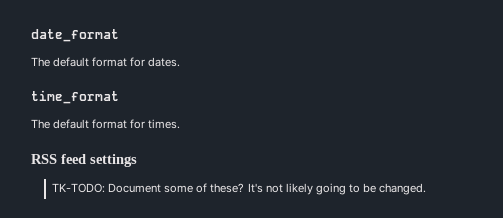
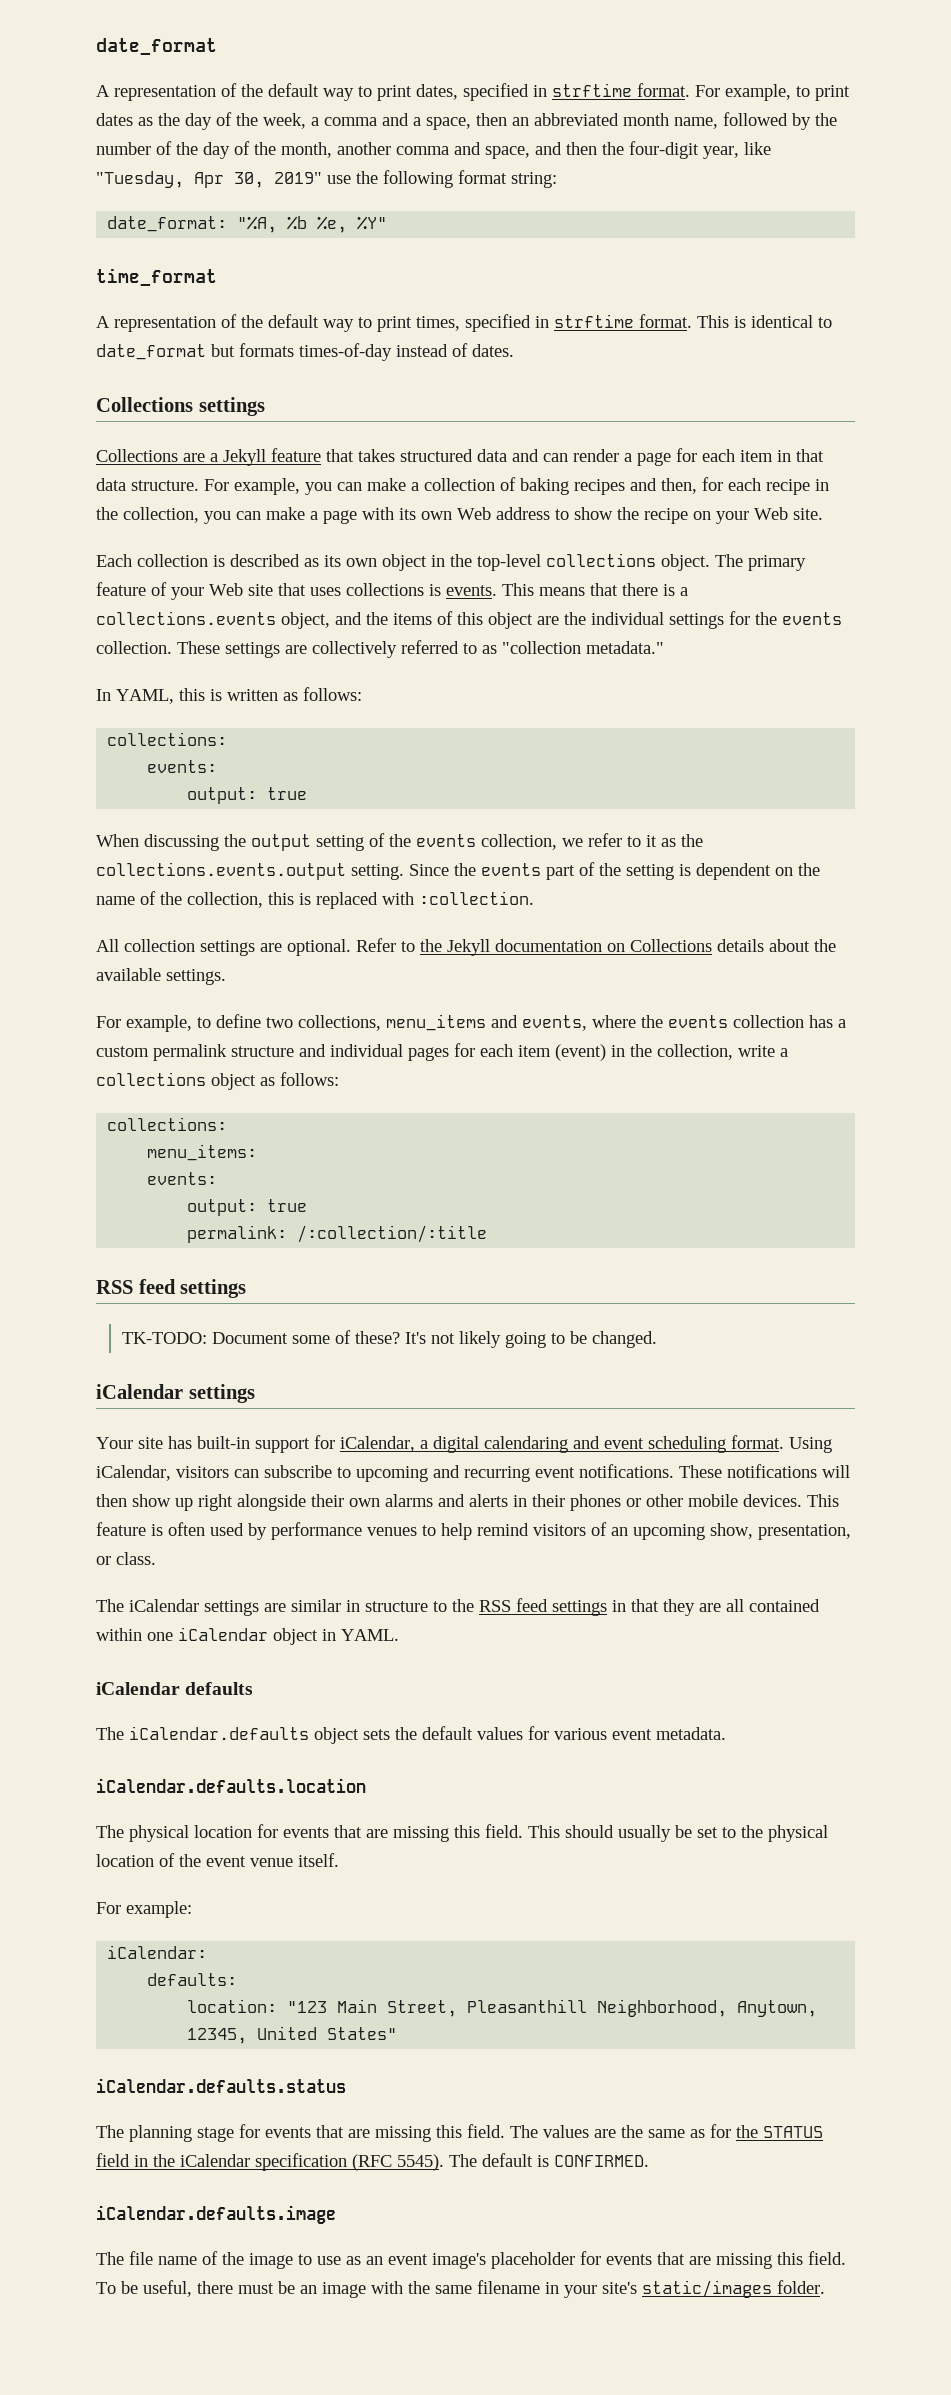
[31,57,181,67] [31,90,119,104] [31,119,181,129] The default format for dates. // time_format // The default format for times. -> [96,83,850,101] [96,112,837,130] [96,141,771,159] [96,170,557,188] [107,216,388,233] [96,268,217,286] [96,314,832,332] [96,343,514,361] [96,397,265,416] [96,448,824,466] [96,477,829,495] [96,507,823,524] [96,553,806,571] [96,582,688,600] [96,611,842,629] [96,640,664,658] [96,687,362,704] [107,732,228,746] [147,760,218,773] [187,787,308,804] [96,833,703,851] [96,862,820,880] [96,891,534,909] [96,938,836,956] [96,968,226,985] [96,1014,846,1032] [96,1043,788,1061] [96,1072,339,1090] [107,1117,228,1131] [147,1144,258,1161] [147,1172,218,1185] [187,1199,308,1216] [187,1225,488,1243] A representation of the default way to print dates, specified in strftime format. For example, to print dates as the day of the week, a comma and a space, then an abbreviated month name, followed by the number of the day of the month, another comma and space, and then the four-digit year, like "Tuesday, Apr 30, 2019" use the following format string: // date_format: "%A, %b %e, %Y" // time_format // A representation of the default way to print times, specified in strftime format. This is identical to date_format but formats times-of-day instead of dates. // Collections settings // Collections are a Jekyll feature that takes structured data and can render a page for each item in that data structure. For example, you can make a collection of baking recipes and then, for each recipe in the collection, you can make a page with its own Web address to show the recipe on your Web site. // Each collection is described as its own object in the top-level collections object. The primary feature of your Web site that uses collections is events. This means that there is a collections.events object, and the items of this object are the individual settings for the events collection. These settings are collectively referred to as "collection metadata." // In YAML, this is written as follows: // collections: // events: // output: true // When discussing the output setting of the events collection, we refer to it as the collections.events.output setting. Since the events part of the setting is dependent on the name of the collection, this is replaced with :collection. // All collection settings are optional. Refer to the Jekyll documentation on Collections details about the available settings. // For example, to define two collections, menu_items and events, where the events collection has a custom permalink structure and individual pages for each item (event) in the collection, write a collections object as follows: // collections: // menu_items: // events: // output: true // permalink: /:collection/:title
(427, 189) none -> [96,1384,255,1403] [96,1435,832,1453] [96,1464,850,1482] [96,1494,839,1511] [96,1522,851,1540] [96,1552,156,1565] [96,1598,820,1616] [96,1627,399,1645] [96,1682,254,1695] [96,1726,726,1744] [96,1778,366,1793] [96,1824,828,1842] [96,1853,339,1867] [96,1901,192,1918] [107,1945,208,1959] [147,1973,238,1986] [187,1999,818,2017] [187,2026,398,2044] [96,2078,346,2093] [96,2124,823,2142] [96,2153,649,2171] [96,2205,336,2224] [96,2251,846,2269] [96,2280,825,2298] // iCalendar settings // Your site has built-in support for iCalendar, a digital calendaring and event scheduling format. Using iCalendar, visitors can subscribe to upcoming and recurring event notifications. These notifications will then show up right alongside their own alarms and alerts in their phones or other mobile devices. This feature is often used by performance venues to help remind visitors of an upcoming show, presentation, or class. // The iCalendar settings are similar in structure to the RSS feed settings in that they are all contained within one iCalendar object in YAML. // iCalendar defaults // The iCalendar.defaults object sets the default values for various event metadata. // iCalendar.defaults.location // The physical location for events that are missing this field. This should usually be set to the physical location of the event venue itself. // For example: // iCalendar: // defaults: // location: "123 Main Street, Pleasanthill Neighborhood, Anytown, 12345, United States" // iCalendar.defaults.status // The planning stage for events that are missing this field. The values are the same as for the STATUS field in the iCalendar specification (RFC 5545). The default is CONFIRMED. // iCalendar.defaults.image // The file name of the image to use as an event image's placeholder for events that are missing this field. To be useful, there must be an image with the same filename in your site's static/images folder.

